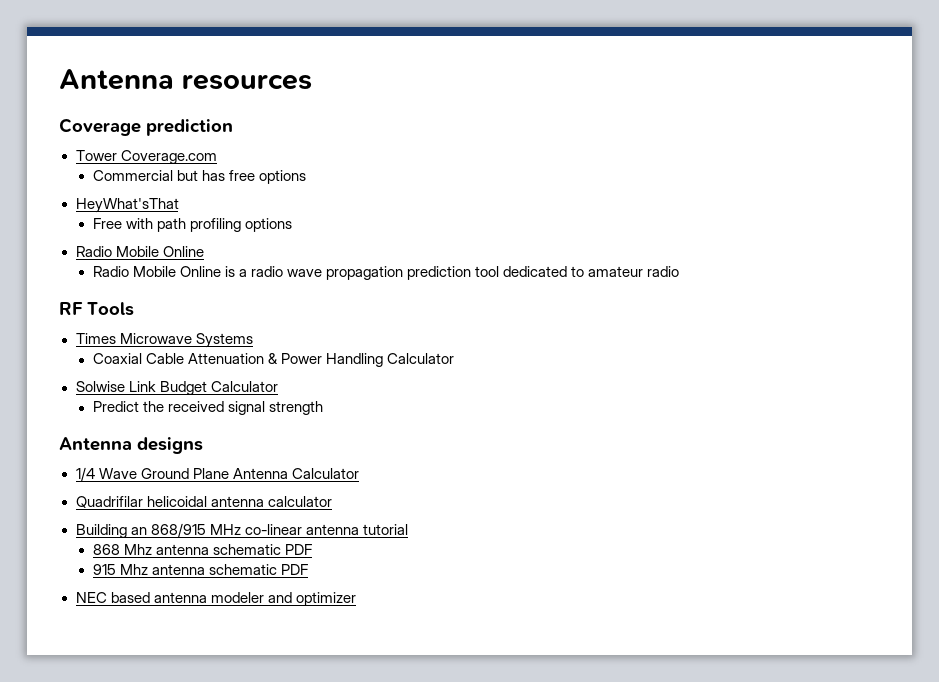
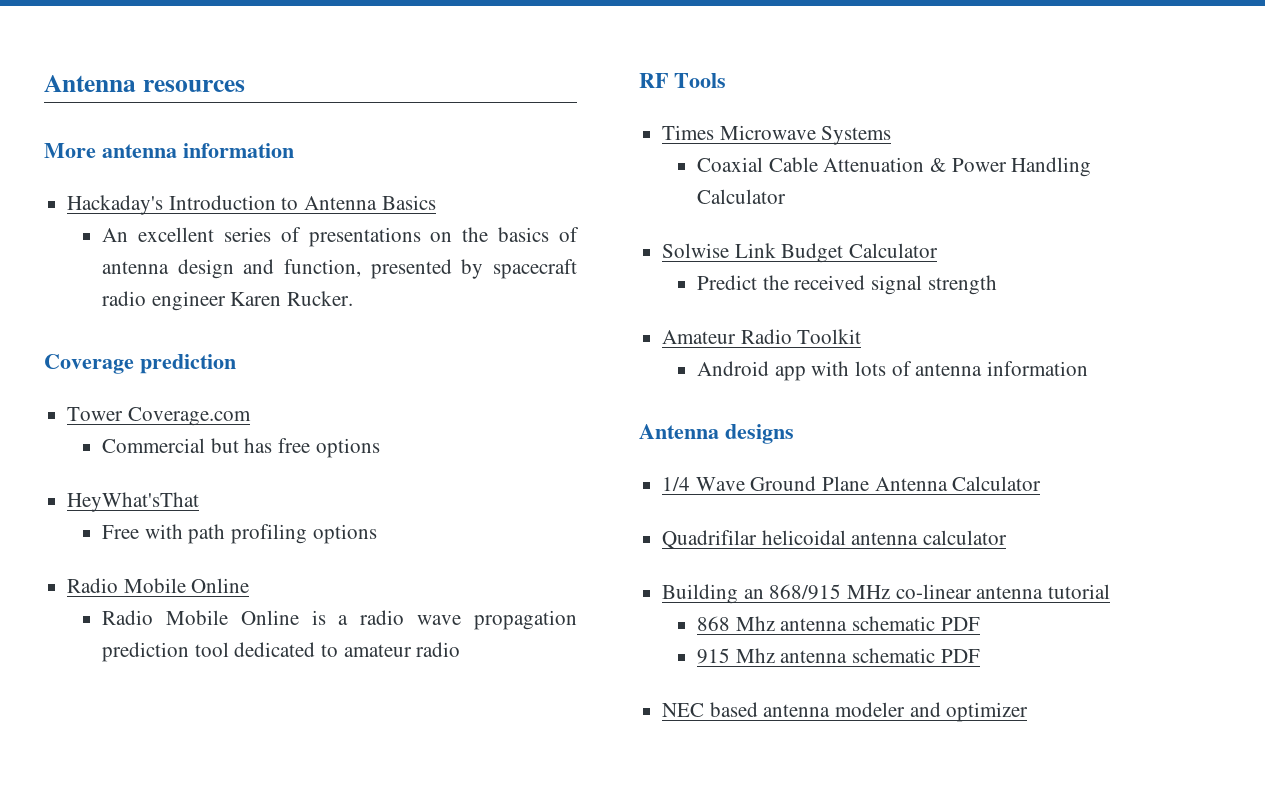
(312, 82) none -> [44,143,294,158] [67,195,436,215] [102,227,579,247] [102,259,577,279] [102,291,354,311] // More antenna information // Hackaday's Introduction to Antenna Basics // An excellent series of presentations on the basics of antenna design and function, presented by spacecraft radio engineer Karen Rucker.
(323, 408) none -> [662,329,862,344] [697,361,1089,381] // Amateur Radio Toolkit // Android app with lots of antenna information

